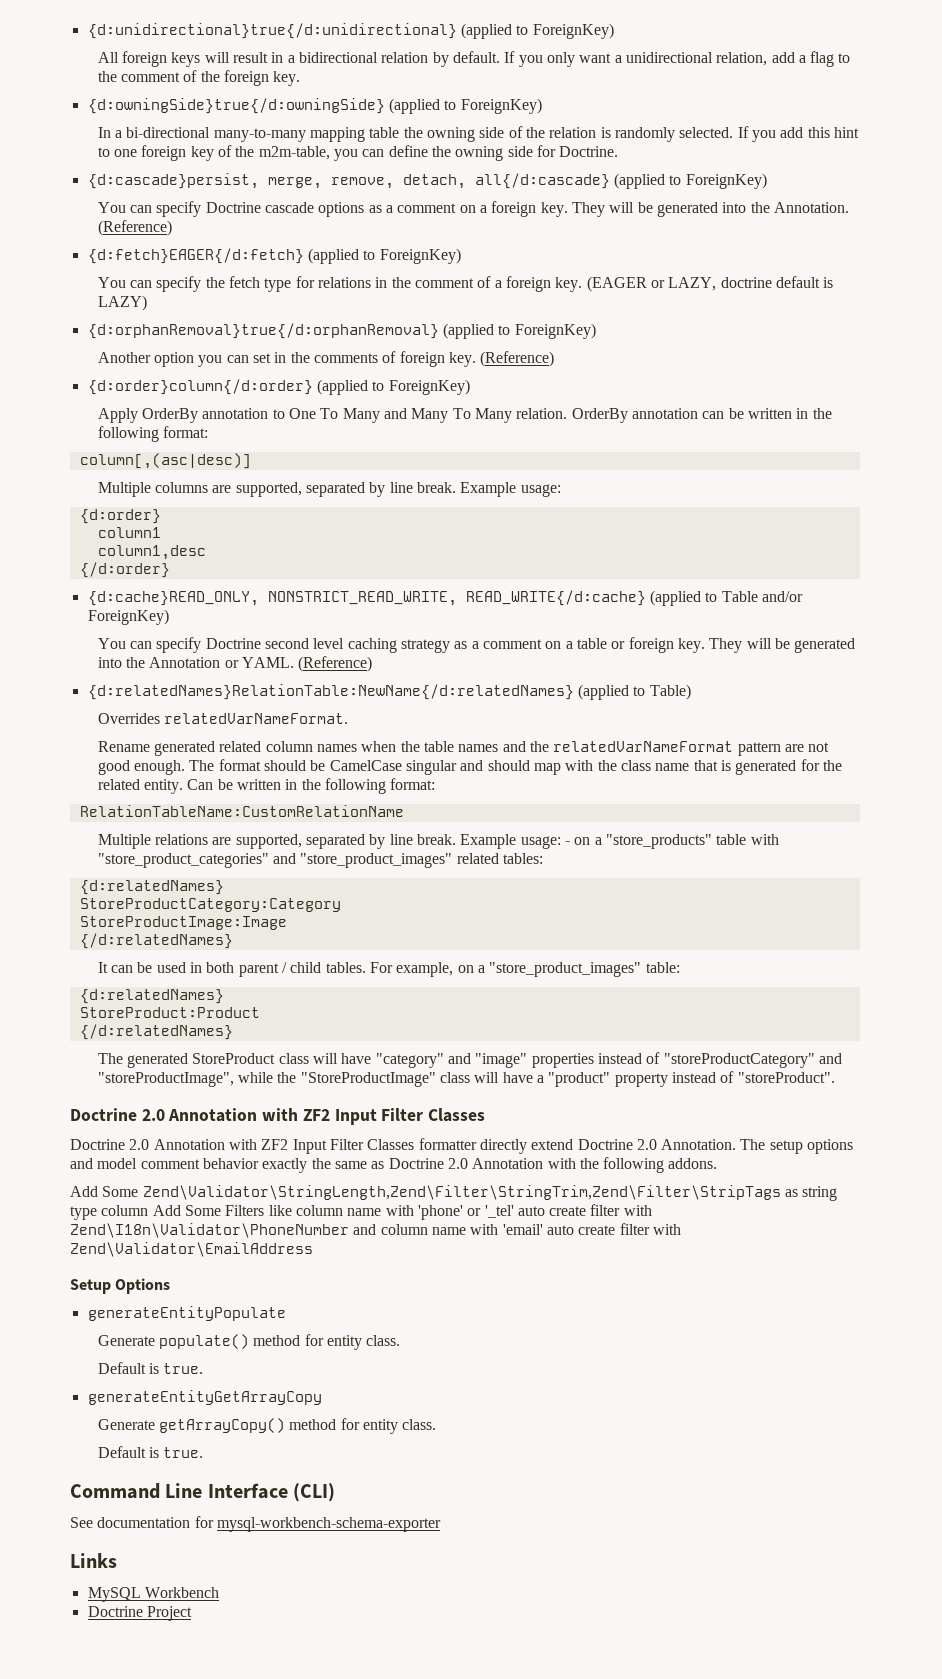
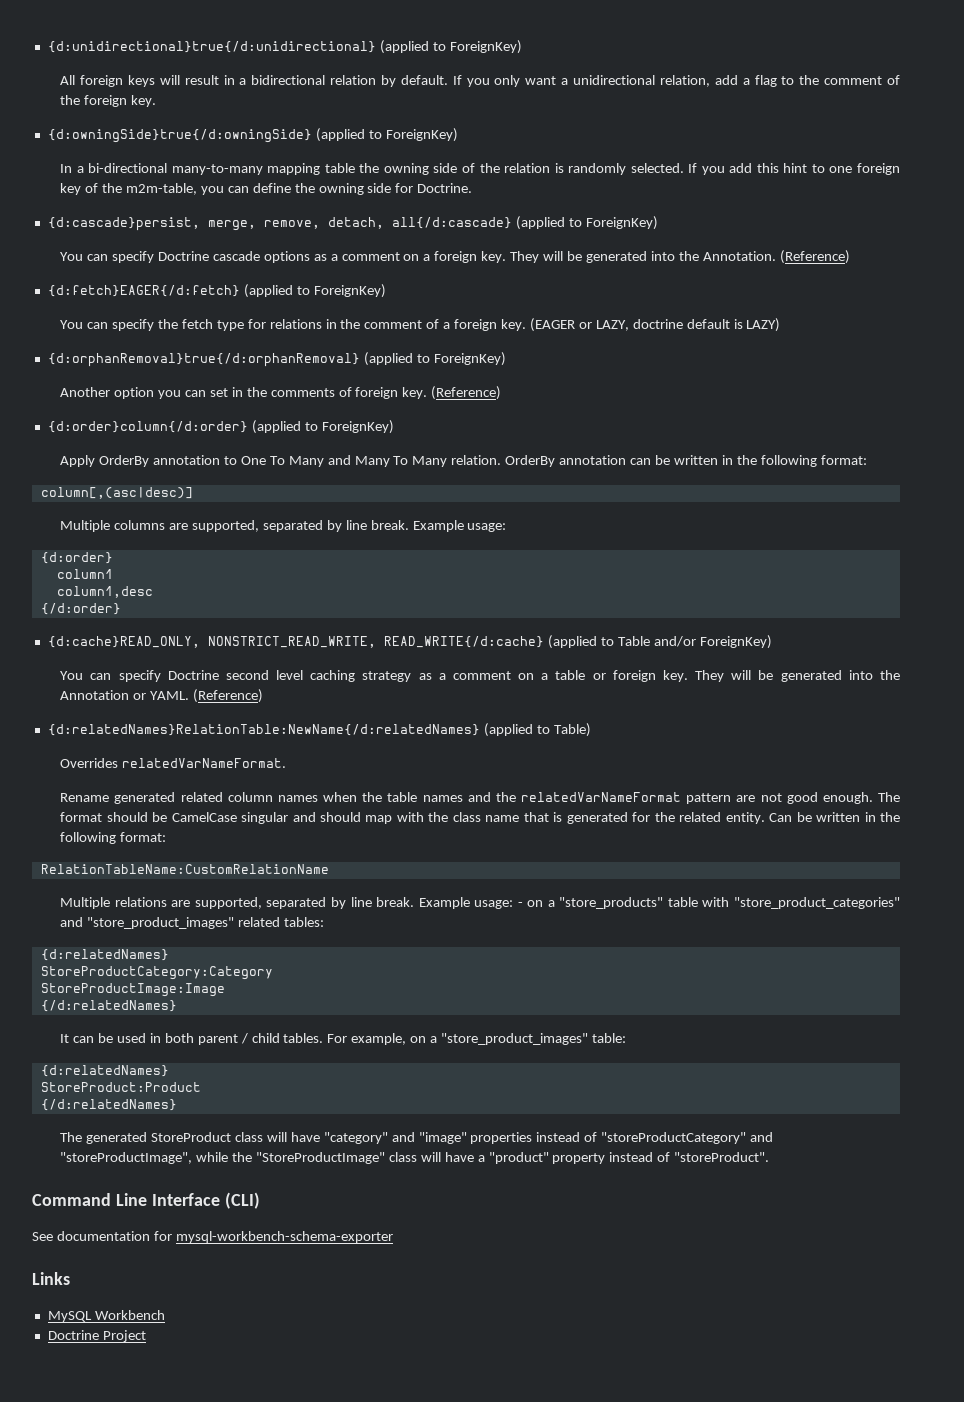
[70,1108,486,1125] [70,1138,854,1154] [70,1157,718,1173] [70,1185,838,1201] [70,1204,652,1220] [70,1223,681,1238] [70,1242,313,1257] [70,1278,171,1294] [87,1306,286,1321] [97,1334,401,1350] [97,1362,204,1374] [87,1390,322,1405] [97,1418,437,1434] [97,1446,204,1458] // Doctrine 2.0 Annotation with ZF2 Input Filter Classes // Doctrine 2.0 Annotation with ZF2 Input Filter Classes formatter directly extend Doctrine 2.0 Annotation. The setup options and model comment behavior exactly the same as Doctrine 2.0 Annotation with the following addons. // Add Some Zend\Validator\StringLength,Zend\Filter\StringTrim,Zend\Filter\StripTags as string type column Add Some Filters like column name with 'phone' or '_tel' auto create filter with Zend\I18n\Validator\PhoneNumber and column name with 'email' auto create filter with Zend\Validator\EmailAddress // Setup Options // generateEntityPopulate // Generate populate() method for entity class. // Default is true. // generateEntityGetArrayCopy // Generate getArrayCopy() method for entity class. // Default is true. -> (770, 1157) none

